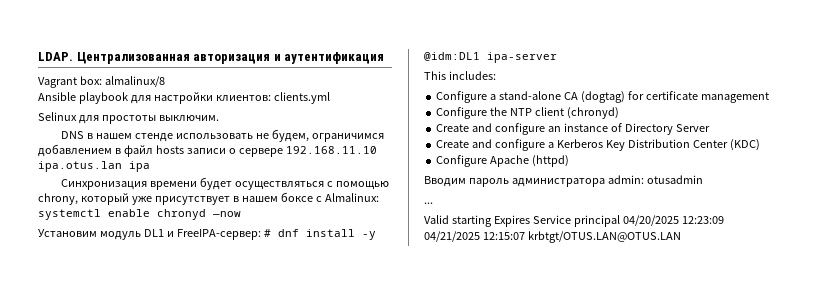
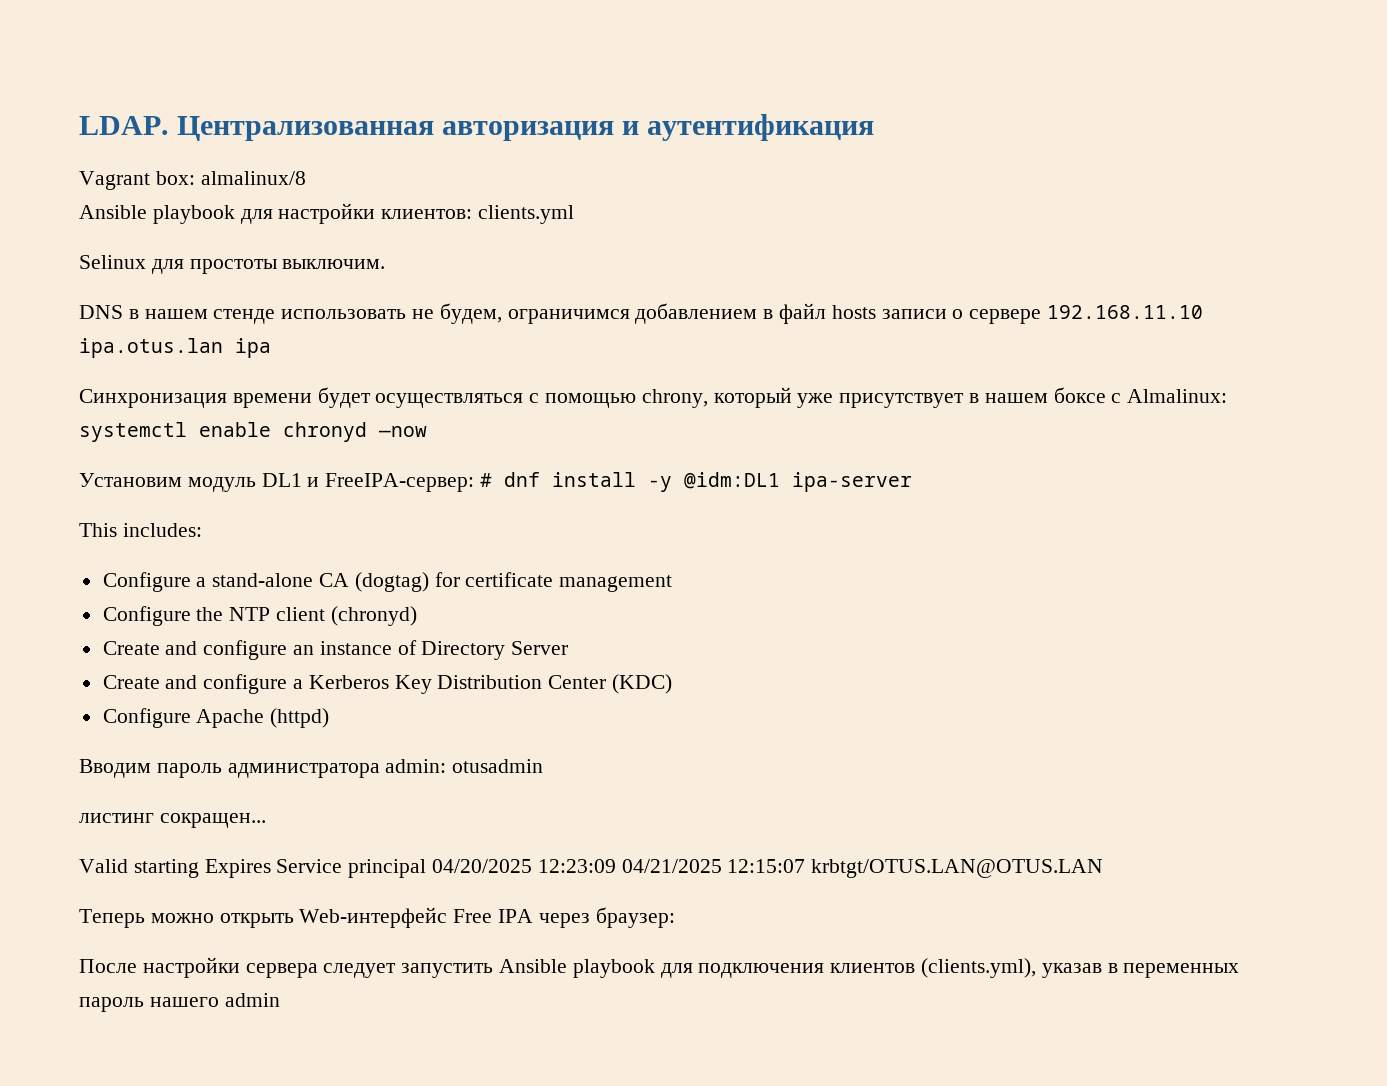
[424,202,433,204] ... -> [79,813,266,828] листинг сокращен...
(681, 237) none -> [79,907,675,928] [79,957,1240,978] [79,993,280,1012] // Теперь можно открыть Web-интерфейс Free IPA через браузер: // После настройки сервера следует запустить Ansible playbook для подключения клиентов (clients.yml), указав в переменных пароль нашего admin

